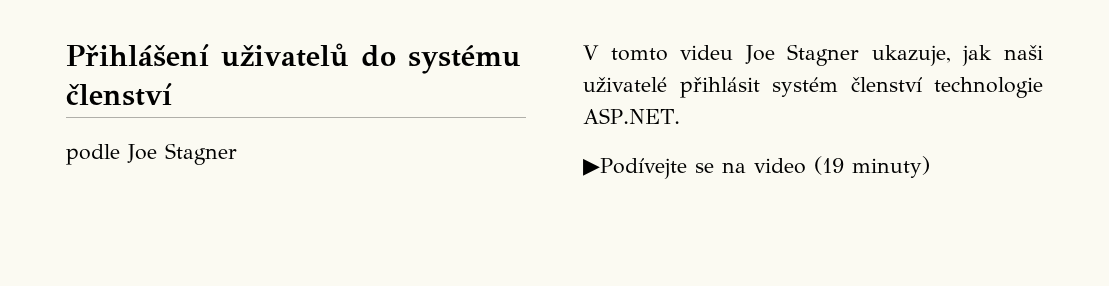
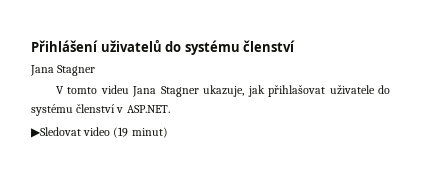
[66,144,157,165] podle Joe -> [30,65,54,76] Jana
[744,45,775,64] Joe -> [132,86,157,97] Jana
[1004,45,1043,60] [583,77,1043,98] [583,108,680,124] [583,158,746,179] naši uživatelé přihlásit systém členství technologie ASP.NET. // ▶Podívejte se na -> [268,85,390,97] [31,104,170,116] [31,127,81,138] přihlašovat uživatele do systému členství v ASP.NET. // ▶Sledovat
[851,156,930,178] minuty) -> [131,127,168,138] minut)

